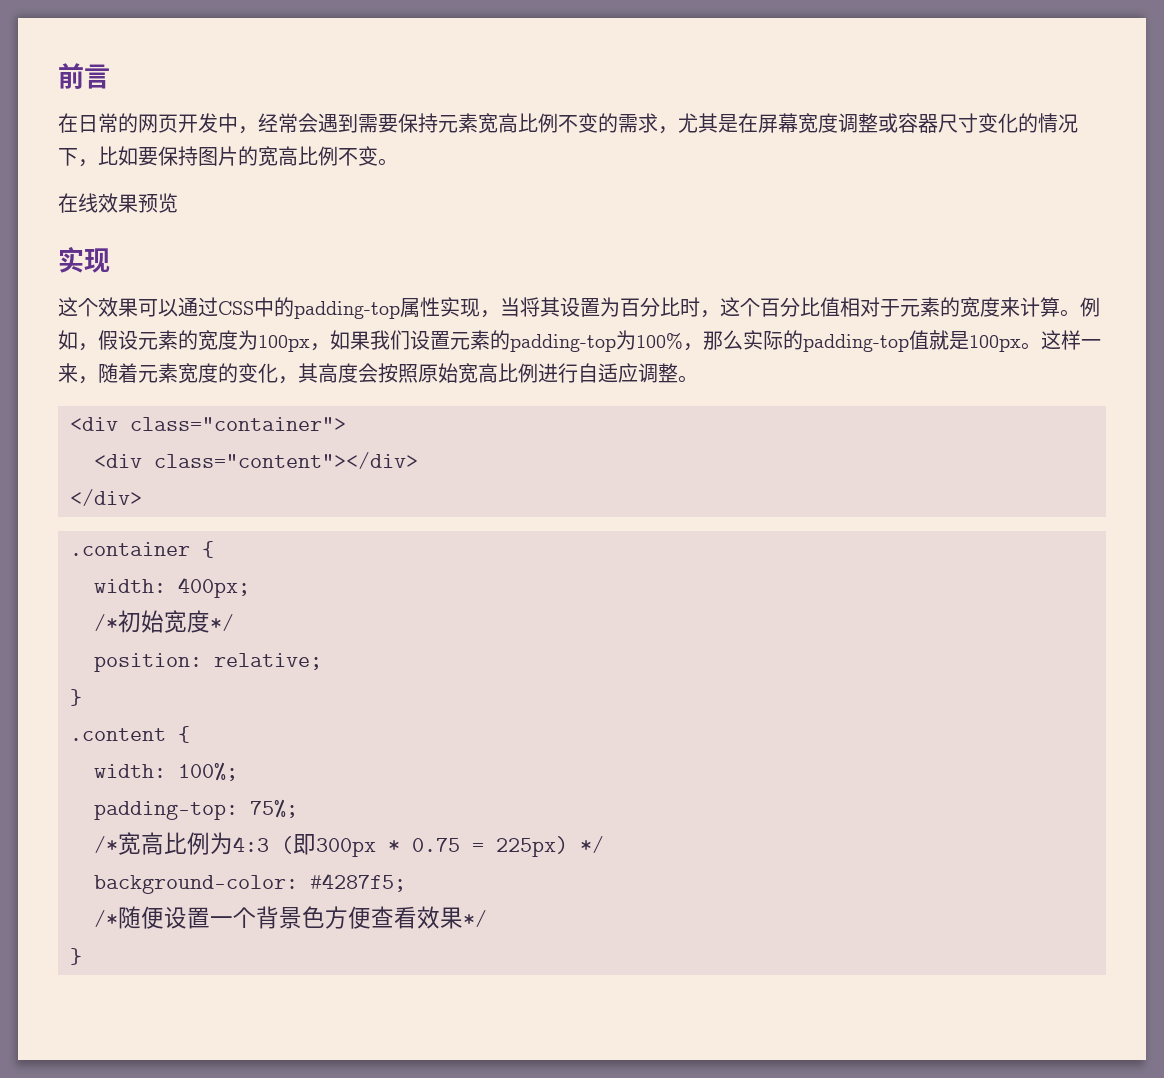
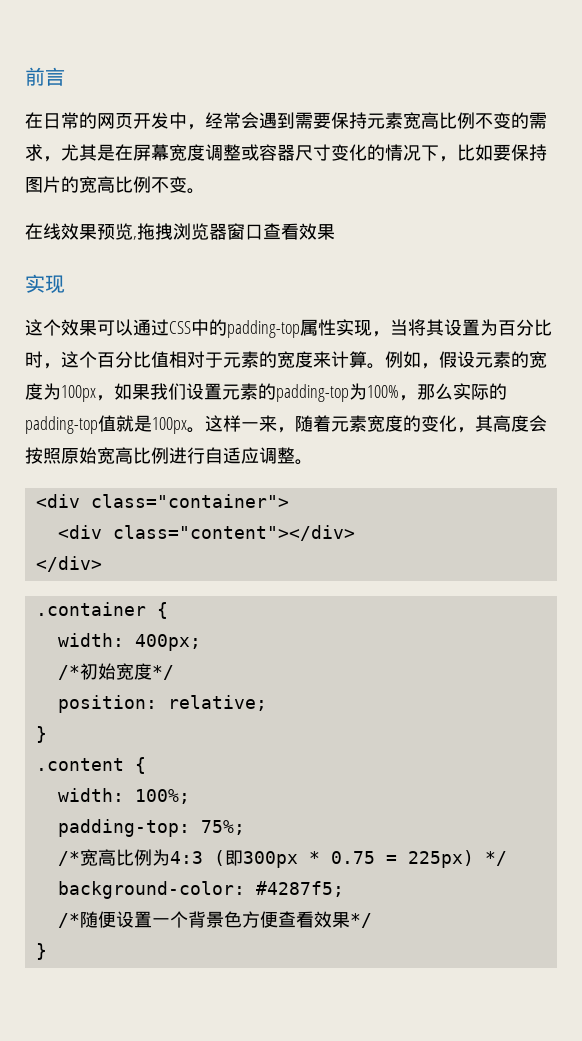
(178, 203) none -> [133,223,335,240] ,拖拽浏览器窗口查看效果

